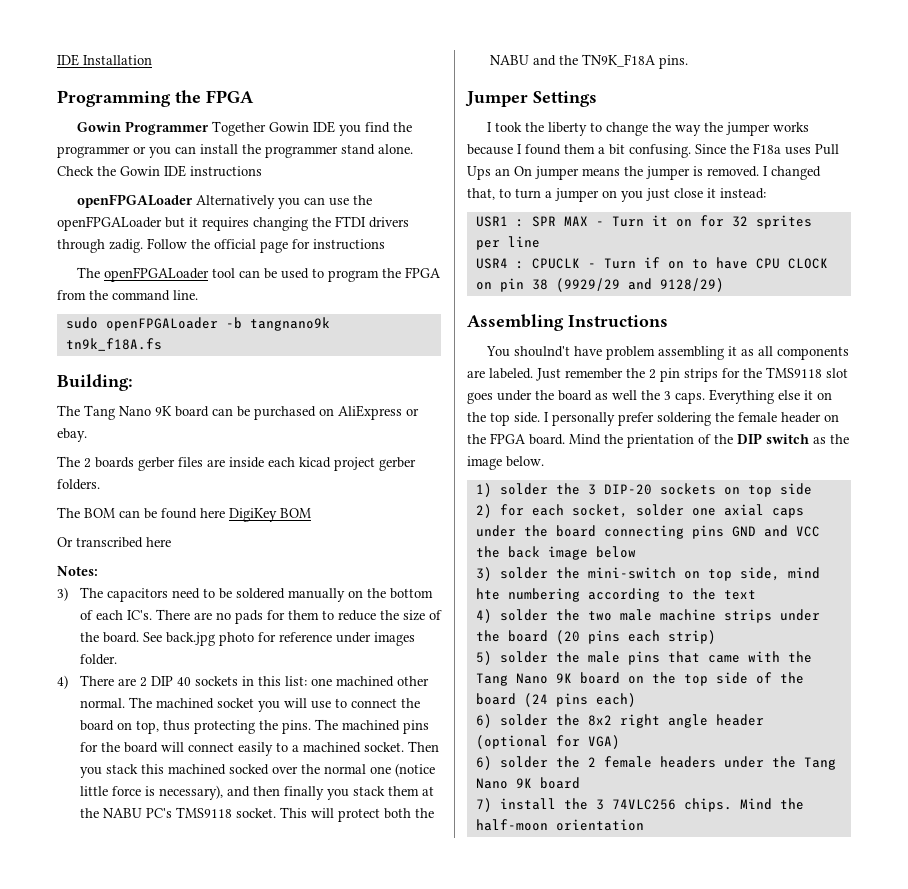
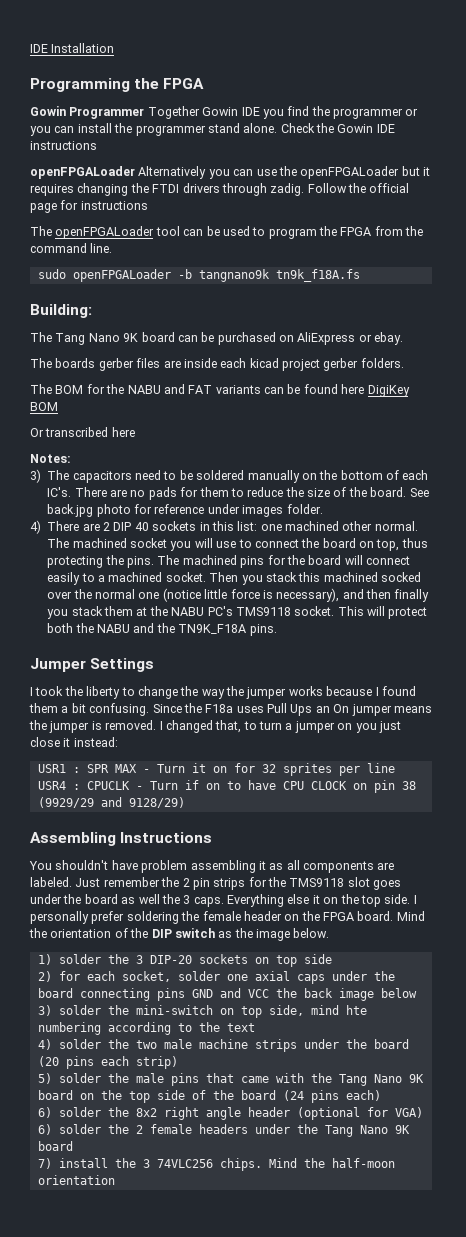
[84,458,91,468] 2 -> (52, 363) none
(115, 513) none -> [86,384,261,394] for the NABU and FAT variants
[514,346,571,357] shoulnd't -> [55,860,109,870] shouldn't
[627,434,694,448] prientation -> [50,929,112,938] orientation

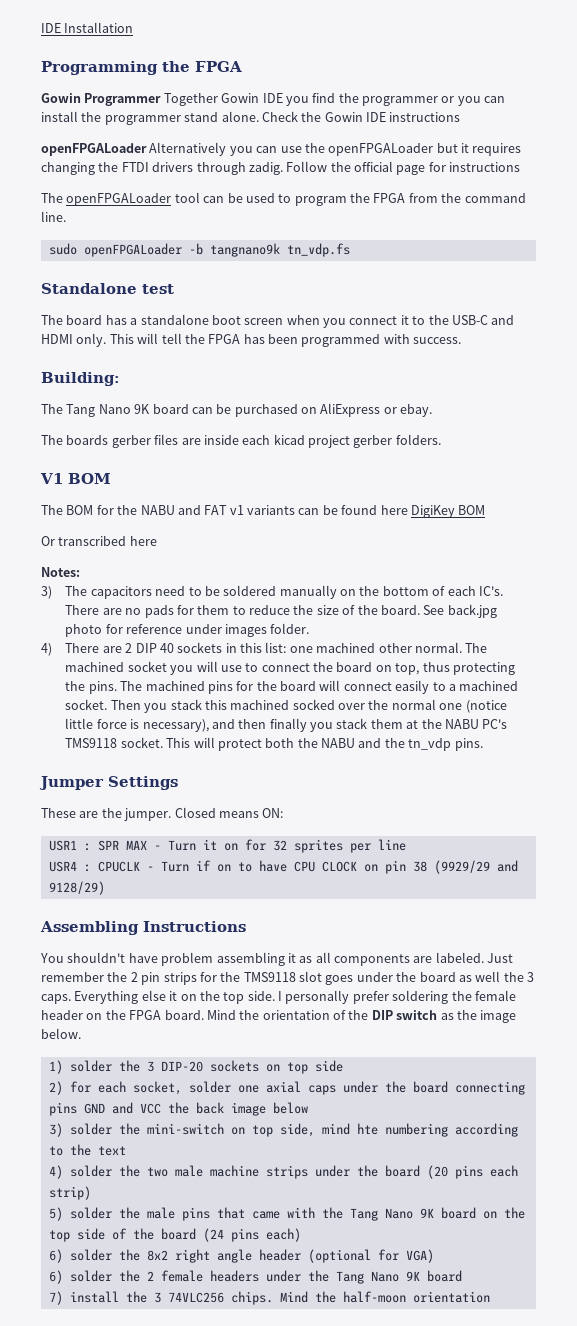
[275,269,360,282] tn9k_f18A.fs -> [286,243,350,257] [41,283,174,294] [41,314,515,328] [41,333,462,347] tn_vdp.fs // Standalone test // The board has a standalone boot screen when you connect it to the USB-C and HDMI only. This will tell the FPGA has been programmed with success.
(404, 363) none -> [40,473,111,484] // V1 BOM
(213, 389) none -> [229,505,244,515] v1
[178,624,247,634] TN9K_F18A -> [408,738,452,751] tn_vdp
[30,686,416,699] [29,703,432,716] [29,720,401,733] [30,737,118,747] I took the liberty to change the way the jumper works because I found them a bit confusing. Since the F18a uses Pull Ups an On jumper means the jumper is removed. I changed that, to turn a jumper on you just close it instead: -> [41,807,284,821] These are the jumper. Closed means ON:

